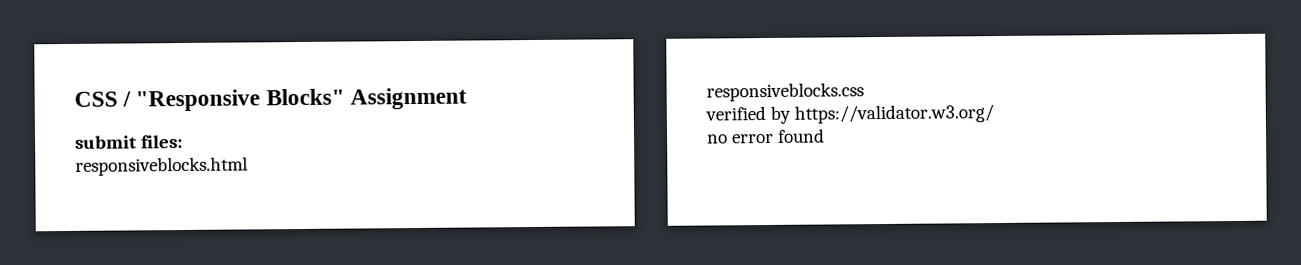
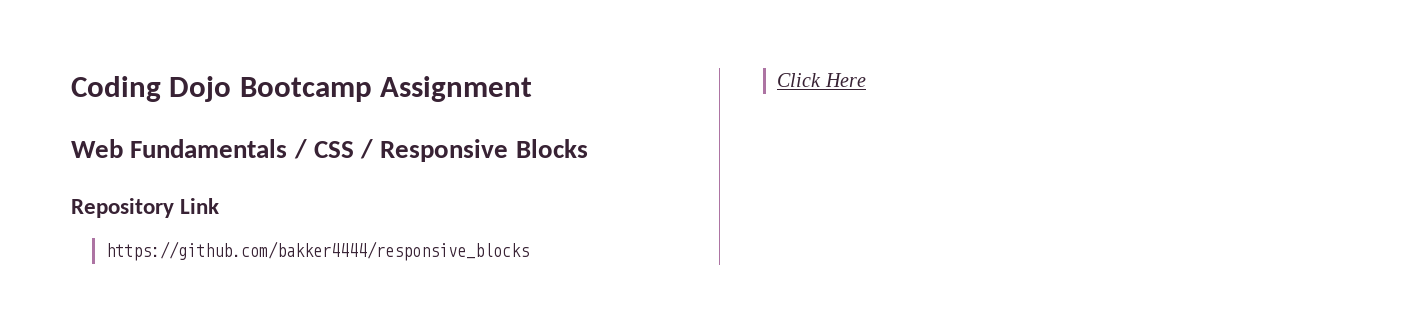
[74,87,467,112] [75,134,184,149] [75,156,248,176] [706,82,864,102] [705,104,995,124] [707,128,826,144] CSS / "Responsive Blocks" Assignment // submit files: // responsiveblocks.html // responsiveblocks.css // verified by https://validator.w3.org/ // no error found -> [71,76,533,102] [71,139,588,162] [71,198,220,218] [106,241,530,261] [777,73,866,87] Coding Dojo Bootcamp Assignment // Web Fundamentals / CSS / Responsive Blocks // Repository Link // https://github.com/bakker4444/responsive_blocks // Click Here

